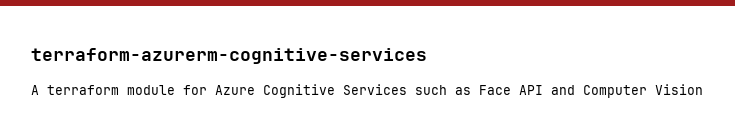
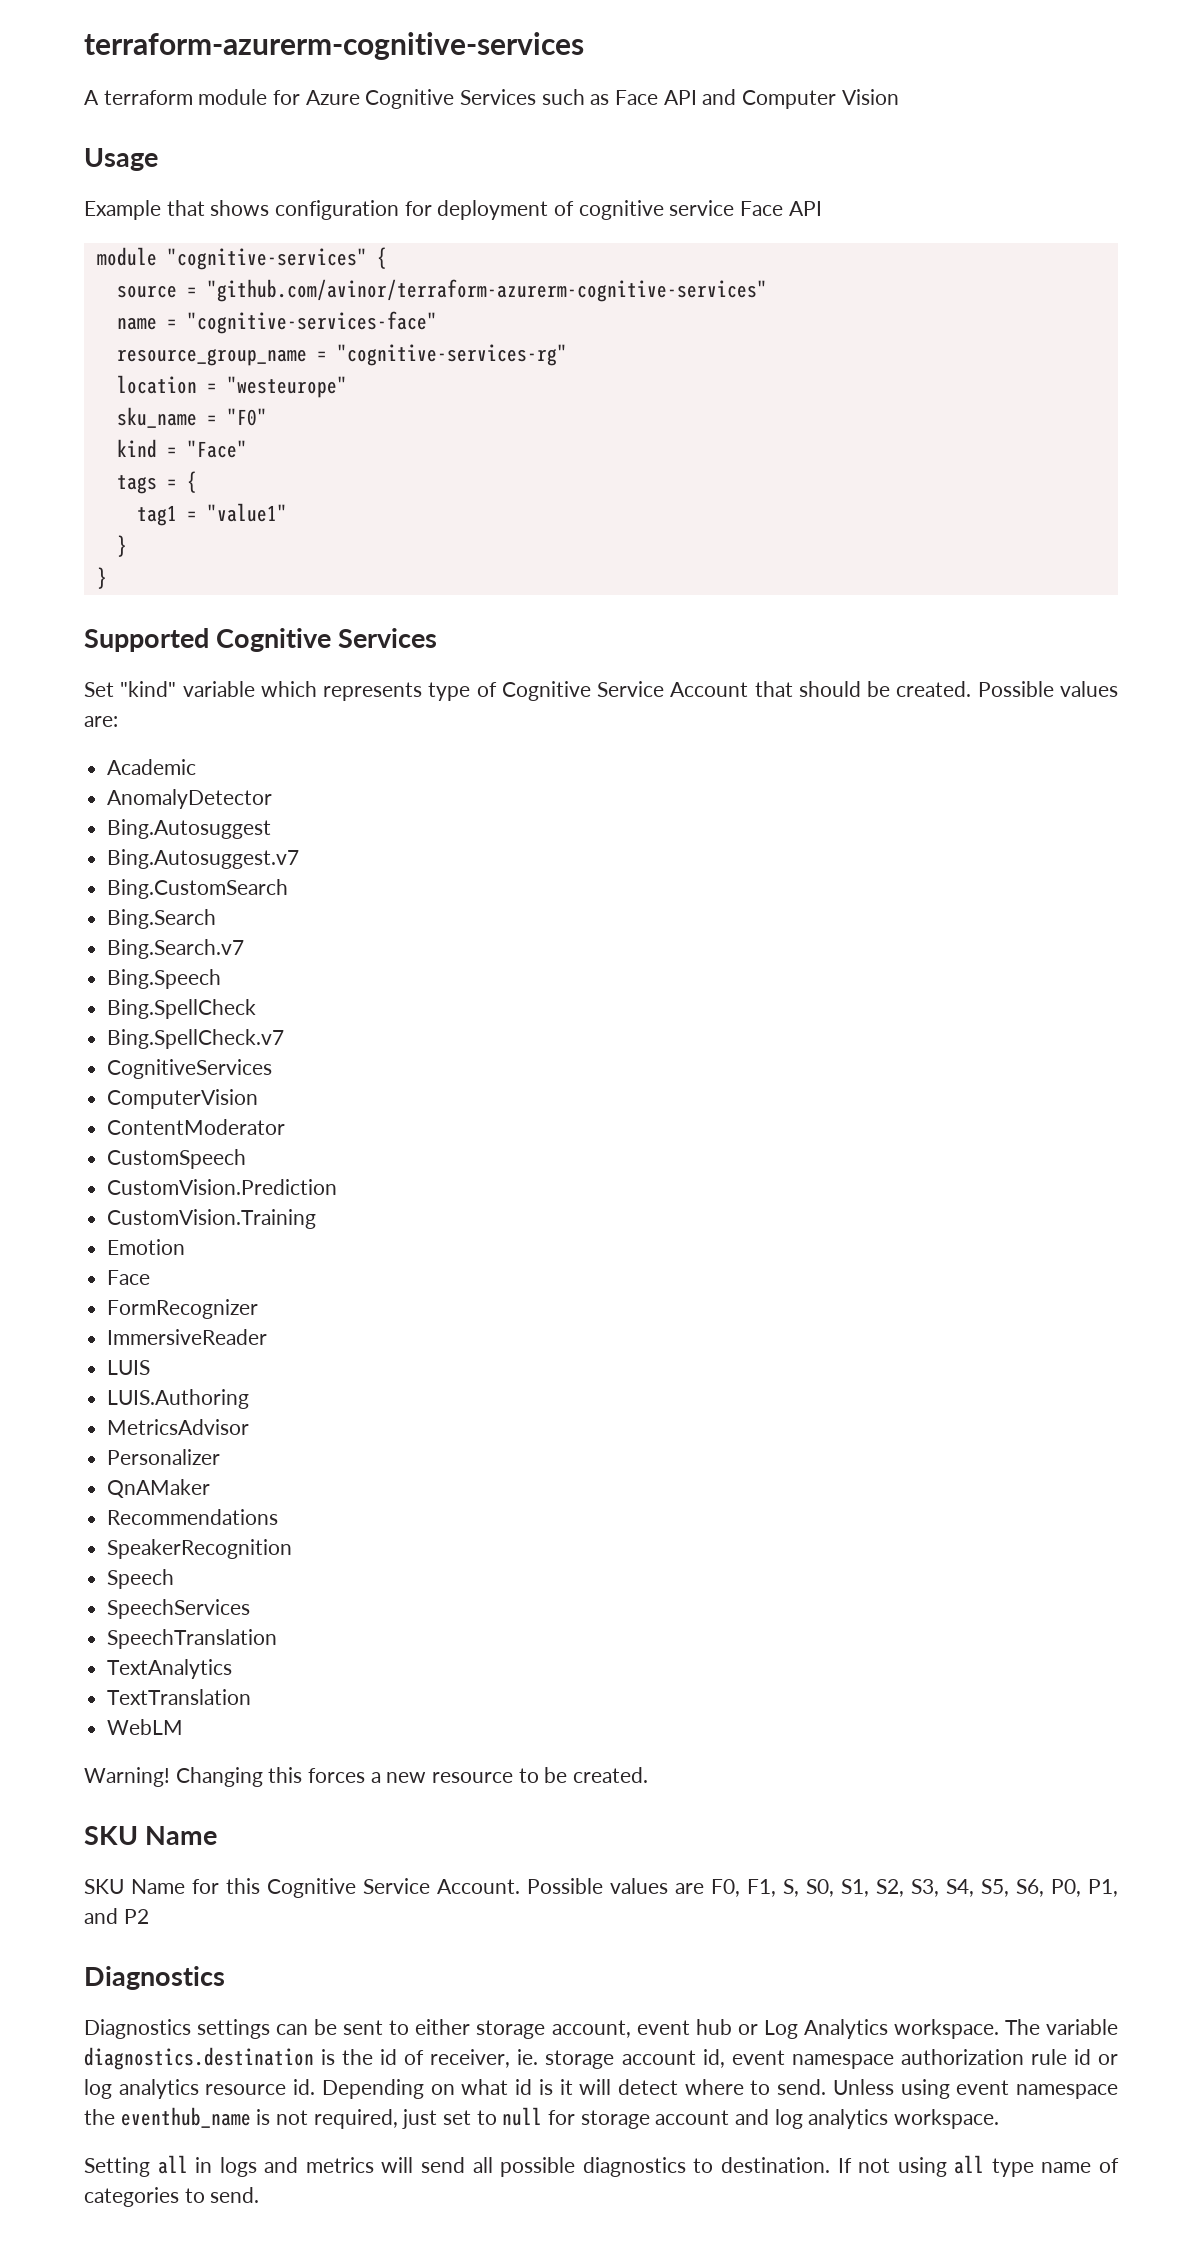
(703, 89) none -> [84,148,158,171] [84,200,822,220] [96,247,387,270] [116,279,767,302] [116,311,437,334] [116,344,567,366] [116,375,347,398] [116,407,267,428] [116,439,247,458] [116,471,197,494] [136,503,287,526] [116,535,127,557] [96,567,107,589] [84,628,438,652] [84,681,1118,701] [84,716,118,727] [107,759,197,775] [107,789,273,809] [107,819,272,839] [107,849,300,869] [107,879,289,899] [107,909,217,929] [107,939,245,959] [107,969,222,989] [107,999,257,1019] [107,1029,285,1049] [107,1059,273,1079] [107,1089,259,1109] [107,1119,286,1135] [107,1149,247,1169] [107,1179,338,1195] [107,1209,317,1229] [107,1239,186,1255] [107,1270,151,1285] [107,1299,259,1319] [107,1329,268,1345] [107,1360,151,1375] [107,1389,250,1409] [107,1419,250,1435] [107,1449,221,1465] [107,1479,211,1498] [107,1509,279,1525] [107,1539,293,1559] [107,1569,175,1589] [107,1599,251,1619] [107,1629,278,1649] [107,1659,233,1679] [107,1689,252,1705] [107,1719,184,1735] [84,1767,649,1787] [84,1826,218,1845] [84,1878,1118,1898] [84,1908,149,1924] [84,1966,225,1990] [84,2019,1118,2039] [84,2047,1119,2070] [84,2079,1118,2099] [84,2107,1000,2129] [84,2155,1119,2177] [84,2187,260,2207] // Usage // Example that shows configuration for deployment of cognitive service Face API // module "cognitive-services" { // source = "github.com/avinor/terraform-azurerm-cognitive-services" // name = "cognitive-services-face" // resource_group_name = "cognitive-services-rg" // location = "westeurope" // sku_name = "F0" // kind = "Face" // tags = { // tag1 = "value1" // } // } // Supported Cognitive Services // Set "kind" variable which represents type of Cognitive Service Account that should be created. Possible values are: // Academic // AnomalyDetector // Bing.Autosuggest // Bing.Autosuggest.v7 // Bing.CustomSearch // Bing.Search // Bing.Search.v7 // Bing.Speech // Bing.SpellCheck // Bing.SpellCheck.v7 // CognitiveServices // ComputerVision // ContentModerator // CustomSpeech // CustomVision.Prediction // CustomVision.Training // Emotion // Face // FormRecognizer // ImmersiveReader // LUIS // LUIS.Authoring // MetricsAdvisor // Personalizer // QnAMaker // Recommendations // SpeakerRecognition // Speech // SpeechServices // SpeechTranslation // TextAnalytics // TextTranslation // WebLM // Warning! Changing this forces a new resource to be created. // SKU Name // SKU Name for this Cognitive Service Account. Possible values are F0, F1, S, S0, S1, S2, S3, S4, S5, S6, P0, P1, and P2 // Diagnostics // Diagnostics settings can be sent to either storage account, event hub or Log Analytics workspace. The variable diagnostics.destination is the id of receiver, ie. storage account id, event namespace authorization rule id or log analytics resource id. Depending on what id is it will detect where to send. Unless using event namespace the eventhub_name is not required, just set to null for storage account and log analytics workspace. // Setting all in logs and metrics will send all possible diagnostics to destination. If not using all type name of categories to send.

